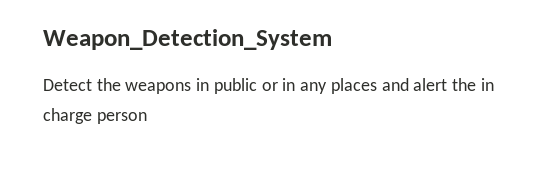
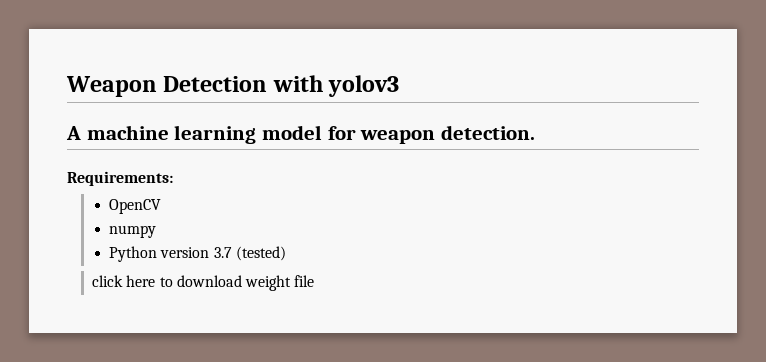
[43,29,332,50] [43,78,494,94] [43,108,147,124] Weapon_Detection_System // Detect the weapons in public or in any places and alert the in charge person -> [66,75,400,97] [66,125,536,144] [67,171,173,186] [109,199,162,214] [109,225,157,238] [109,246,286,262] [92,275,315,291] Weapon Detection with yolov3 // A machine learning model for weapon detection. // Requirements: // OpenCV // numpy // Python version 3.7 (tested) // click here to download weight file

